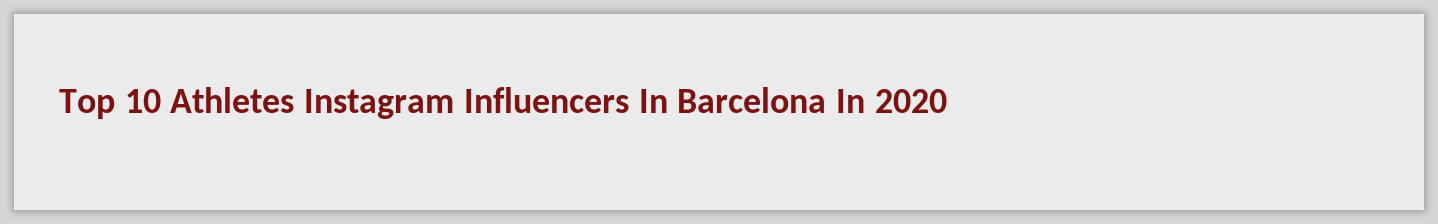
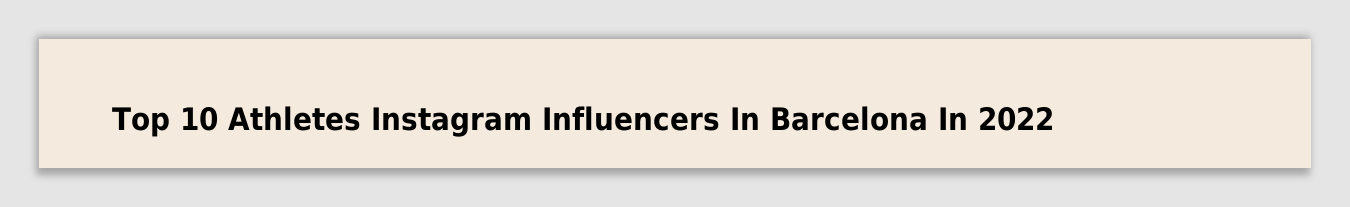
[874,89,947,113] 2020 -> [977,106,1054,131] 2022

